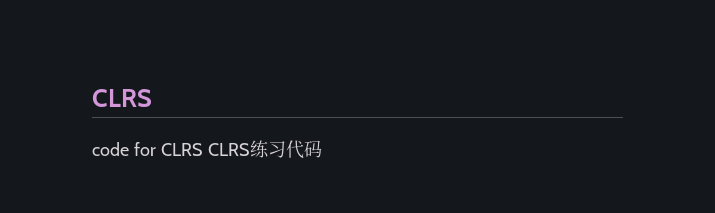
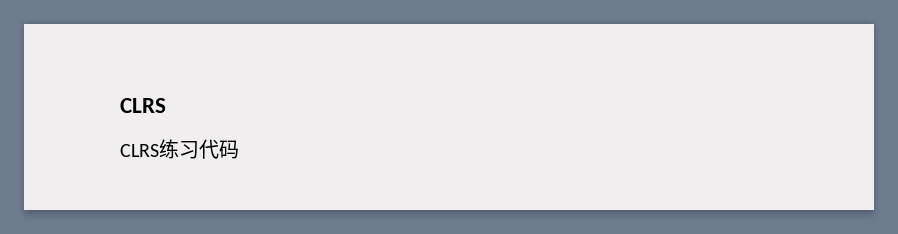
[92,142,203,156] code for CLRS -> (166, 105) none

